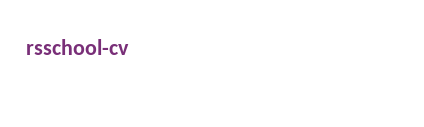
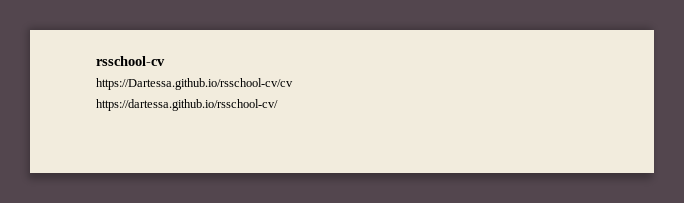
(129, 47) none -> [96,78,293,90] [96,99,278,111] // https://Dartessa.github.io/rsschool-cv/cv // https://dartessa.github.io/rsschool-cv/

